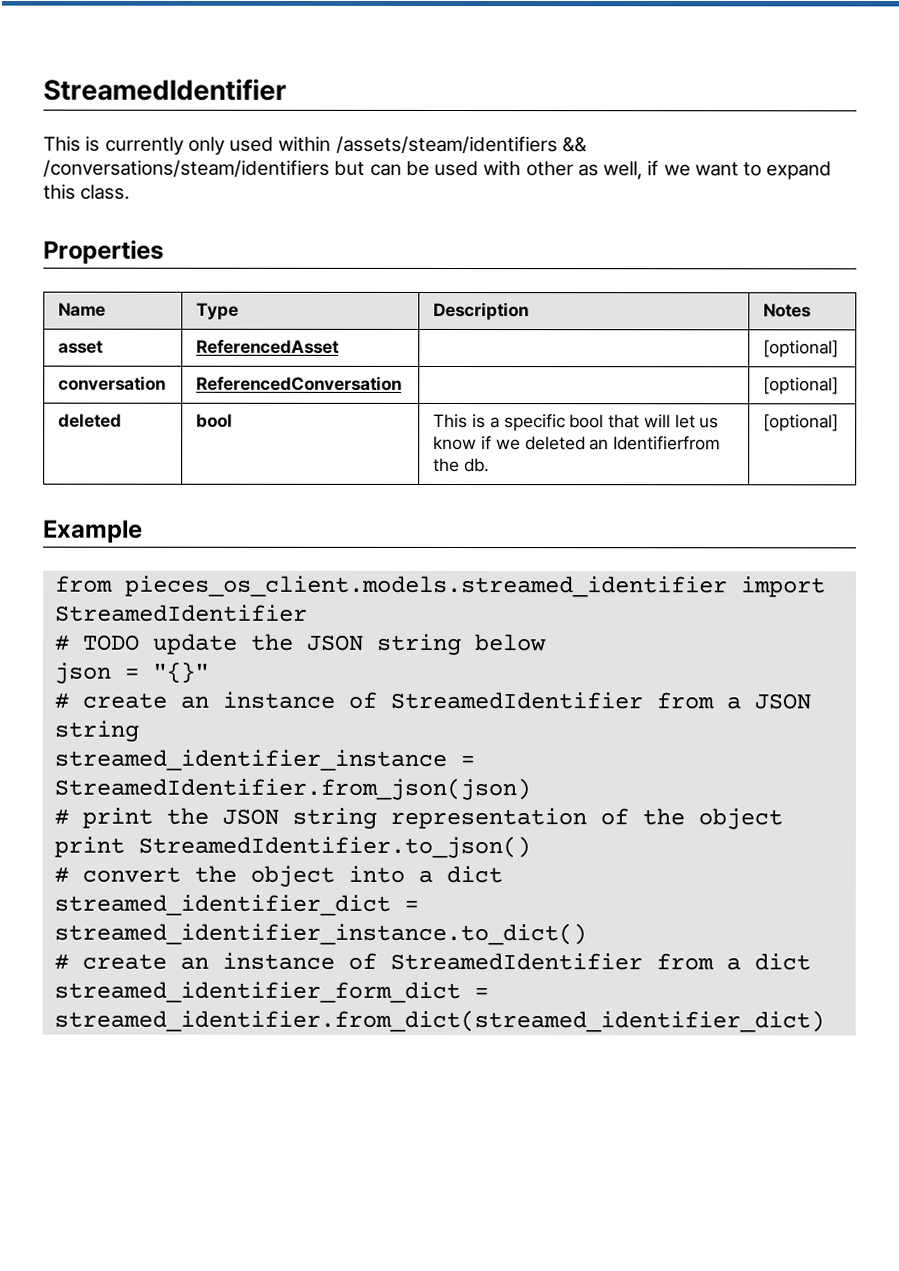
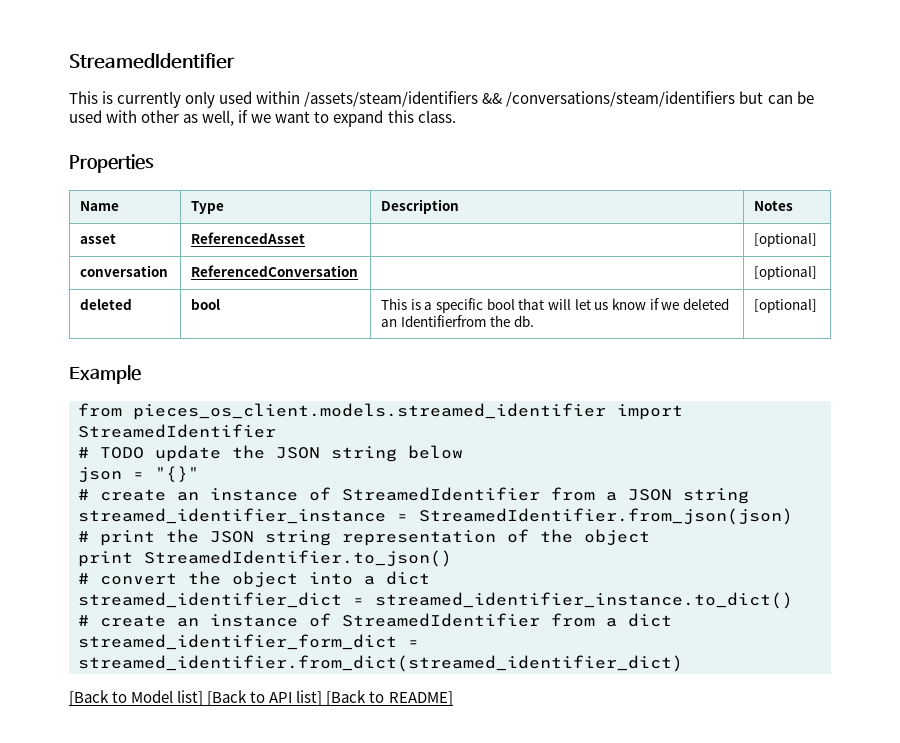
(825, 1021) none -> [69,690,453,706] // [Back to Model list] [Back to API list] [Back to README]

